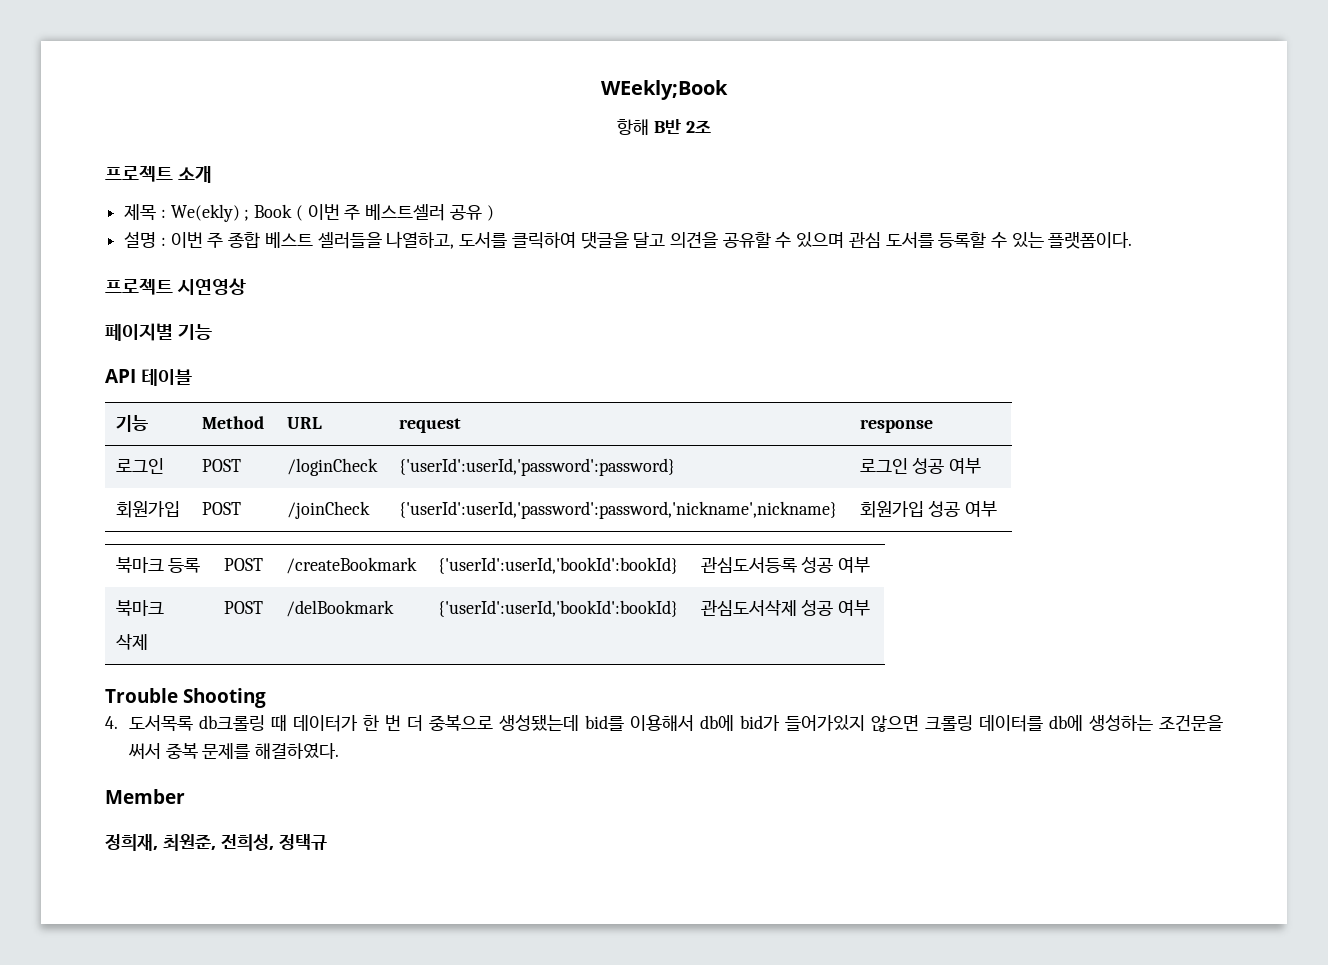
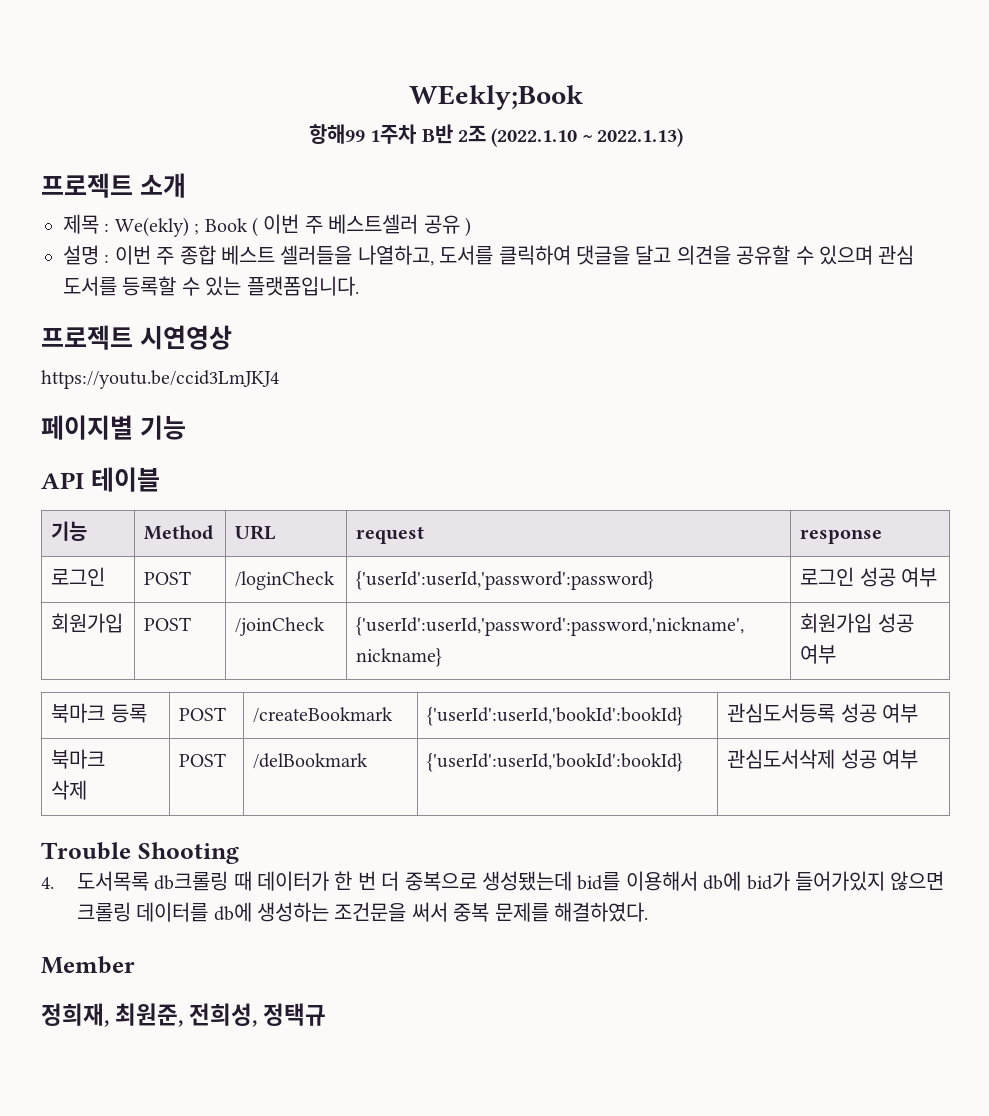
[617,119,650,135] 항해 -> [308,124,417,144] 항해99 1주차
(711, 126) none -> [491,128,684,147] (2022.1.10 ~ 2022.1.13)
[1048,232,1133,249] 플랫폼이다. -> [246,276,359,296] 플랫폼입니다.
(246, 286) none -> [41,370,279,389] // https://youtu.be/ccid3LmJKJ4

